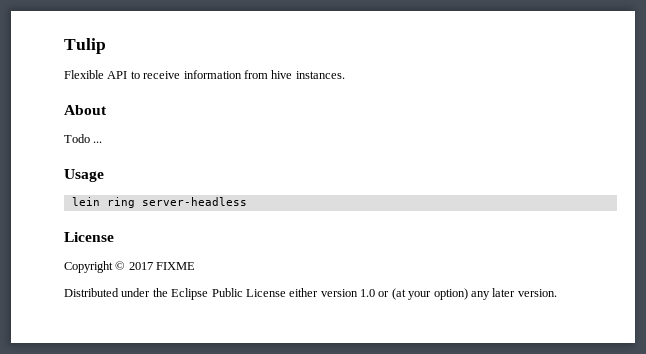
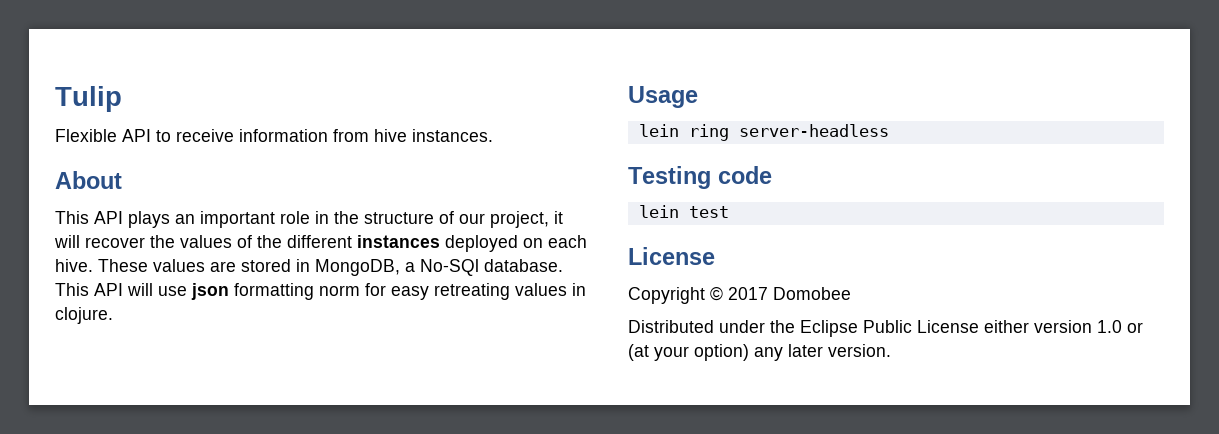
[64,134,103,143] Todo ... -> [55,211,563,228] [54,235,587,252] [55,259,563,276] [55,283,586,300] [55,307,113,324] This API plays an important role in the structure of our project, it will recover the values of the different instances deployed on each hive. These values are stored in MongoDB, a No-SQl database. This API will use json formatting norm for easy retreating values in clojure.
(247, 201) none -> [628,166,772,189] [638,205,729,218] // Testing code // lein test
[156,262,196,270] FIXME -> [773,287,851,300] Domobee

